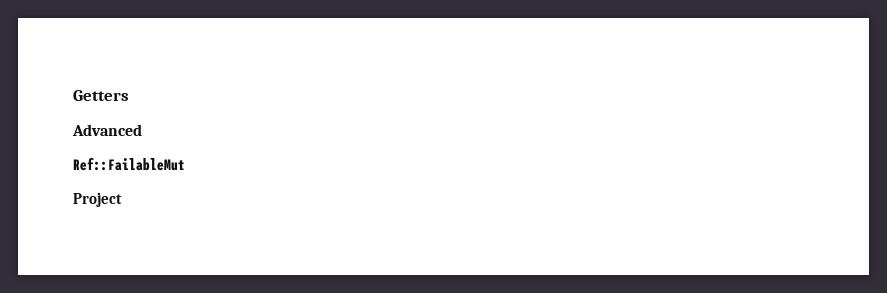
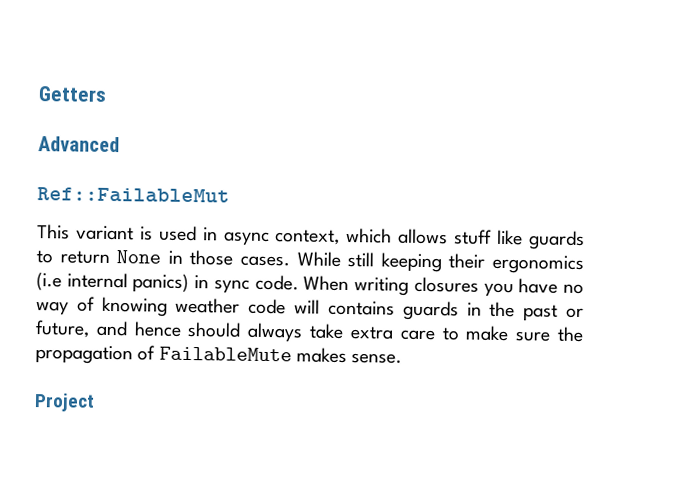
(185, 164) none -> [37,224,586,251] [36,250,585,275] [36,272,585,298] [36,296,584,322] [35,320,584,343] [35,345,403,365] // This variant is used in async context, which allows stuff like guards to return None in those cases. While still keeping their ergonomics (i.e internal panics) in sync code. When writing closures you have no way of knowing weather code will contains guards in the past or future, and hence should always take extra care to make sure the propagation of FailableMute makes sense.

